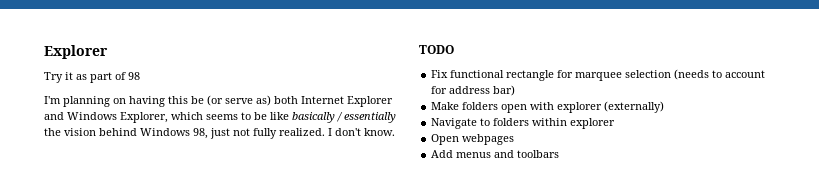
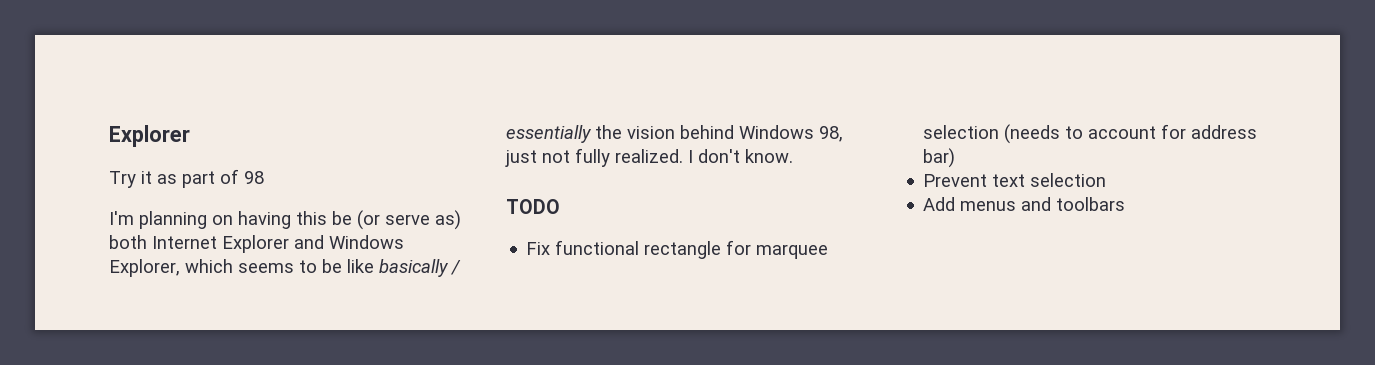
[431,101,665,113] [431,118,616,129] [431,134,515,145] Make folders open with explorer (externally) // Navigate to folders within explorer // Open webpages -> [923,173,1107,187] Prevent text selection

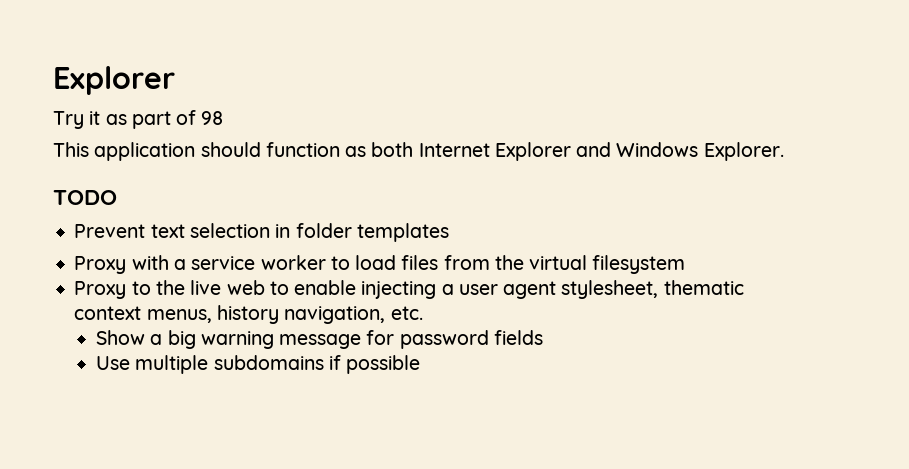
[109,210,461,230] I'm planning on having this be (or serve as) -> [53,142,367,161] This application should function as
[109,259,461,277] [506,125,843,143] [505,148,793,167] [506,199,560,214] [526,240,829,259] [923,124,1258,144] [923,148,956,168] [923,173,1107,187] [923,197,1126,211] Explorer, which seems to be like basically / essentially the vision behind Windows 98, just not fully realized. I don't know. // TODO // Fix functional rectangle for marquee selection (needs to account for address bar) // Prevent text selection // Add menus and toolbars -> [703,142,784,161] [53,190,117,205] [74,223,449,242] [74,255,686,274] [74,280,744,299] [74,305,423,324] [95,330,543,349] [95,355,421,374] Explorer. // TODO // Prevent text selection in folder templates // Proxy with a service worker to load files from the virtual filesystem // Proxy to the live web to enable injecting a user agent stylesheet, thematic context menus, history navigation, etc. // Show a big warning message for password fields // Use multiple subdomains if possible

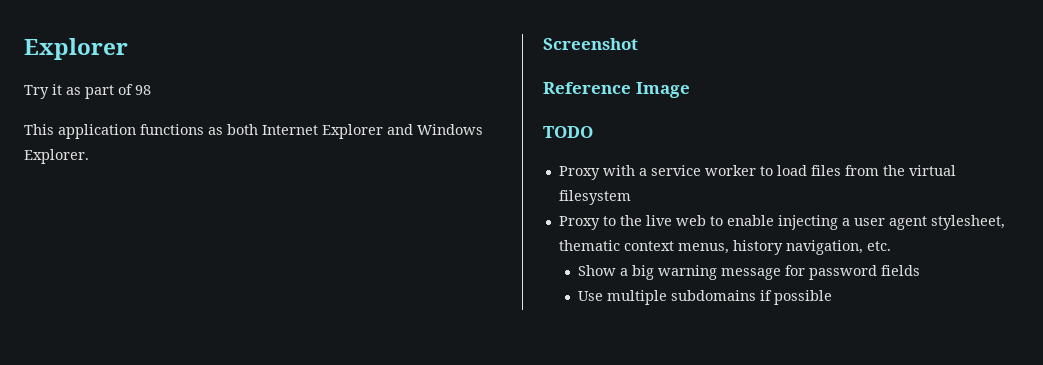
[200,142,340,157] should function -> [140,124,204,135] functions
[53,190,117,205] [74,223,449,242] TODO // Prevent text selection in folder templates -> [543,38,638,50] [543,82,690,98] [543,126,593,138] Screenshot // Reference Image // TODO

